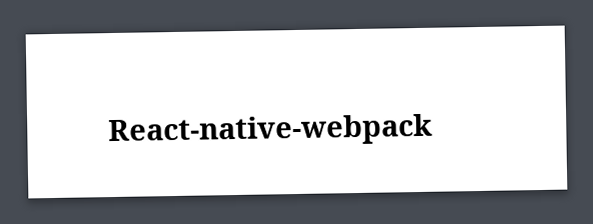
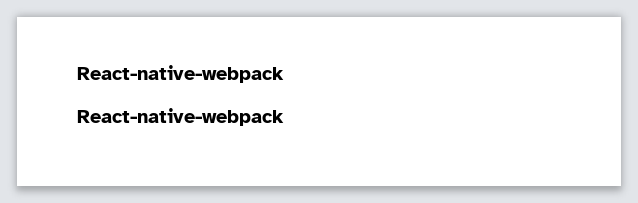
[108,113,433,149] React-native-webpack -> [77,65,284,83] [77,108,284,126] React-native-webpack // React-native-webpack

